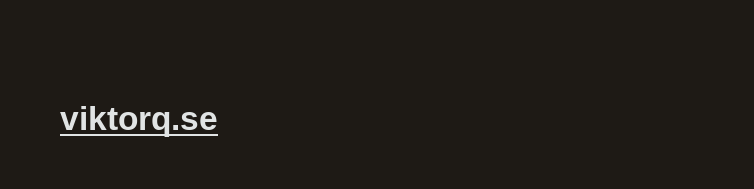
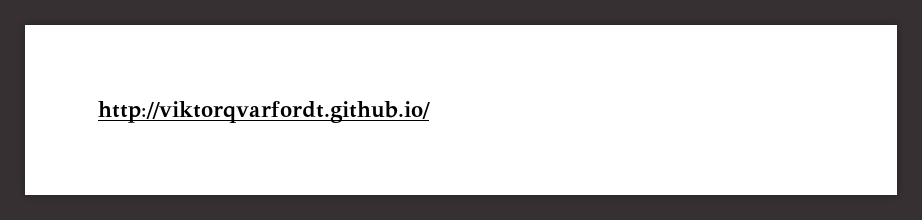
[60,106,218,137] viktorq.se -> [98,101,430,123] http://viktorqvarfordt.github.io/

